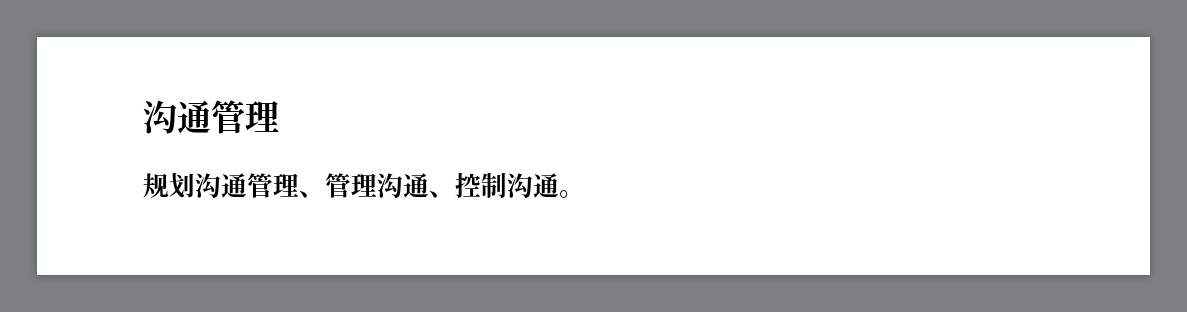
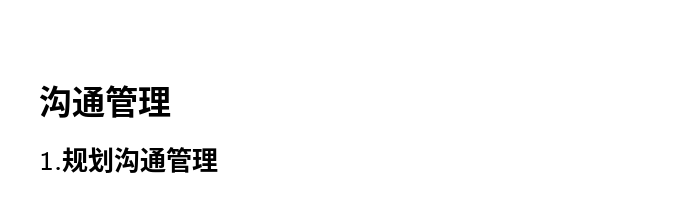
(279, 116) none -> [39,152,62,170] 1.
[299,172,585,198] 、管理沟通、控制沟通。 -> (218, 160) none

